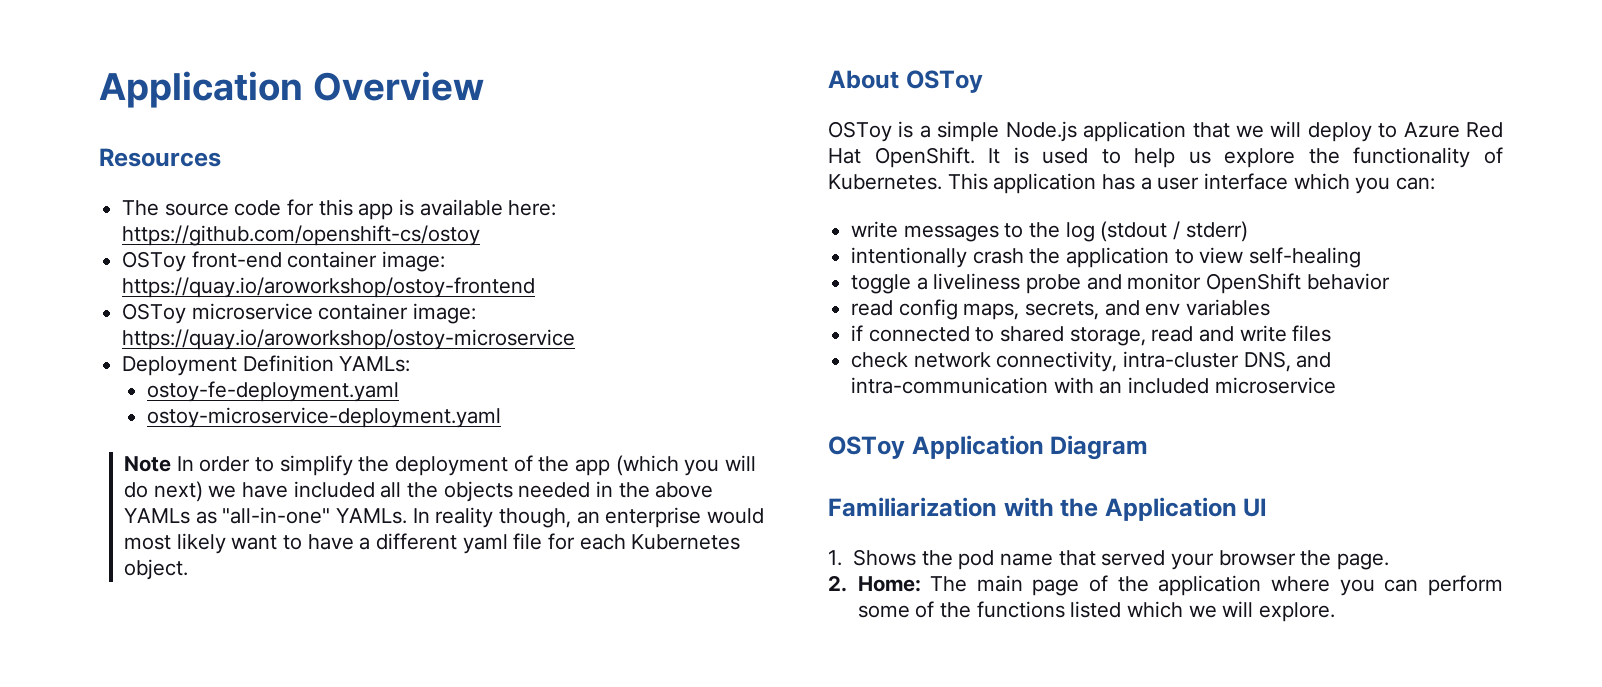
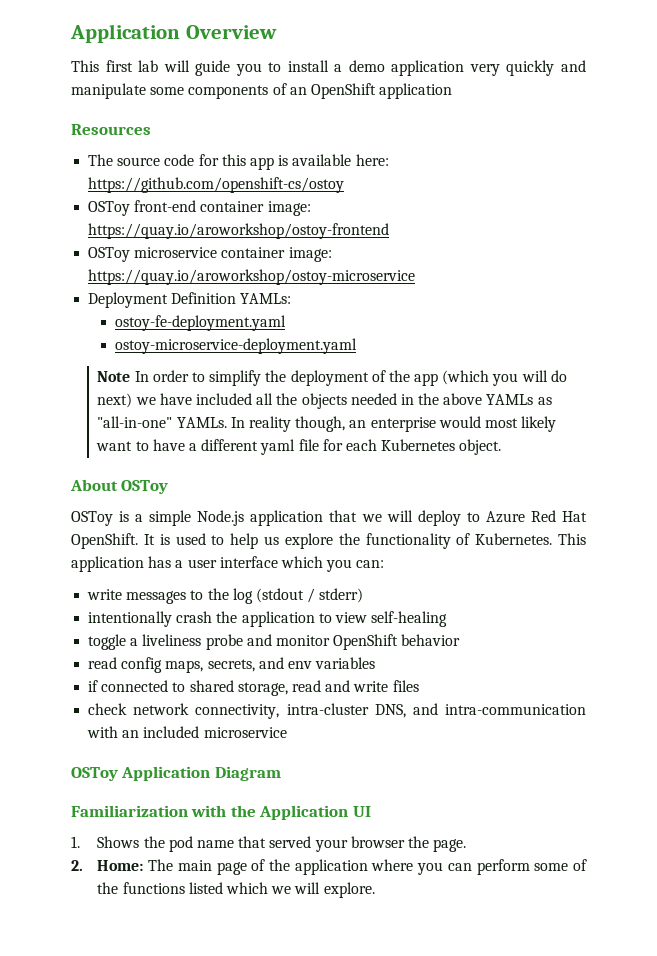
(485, 86) none -> [71,60,586,76] [71,83,453,99] // This first lab will guide you to install a demo application very quickly and manipulate some components of an OpenShift application

